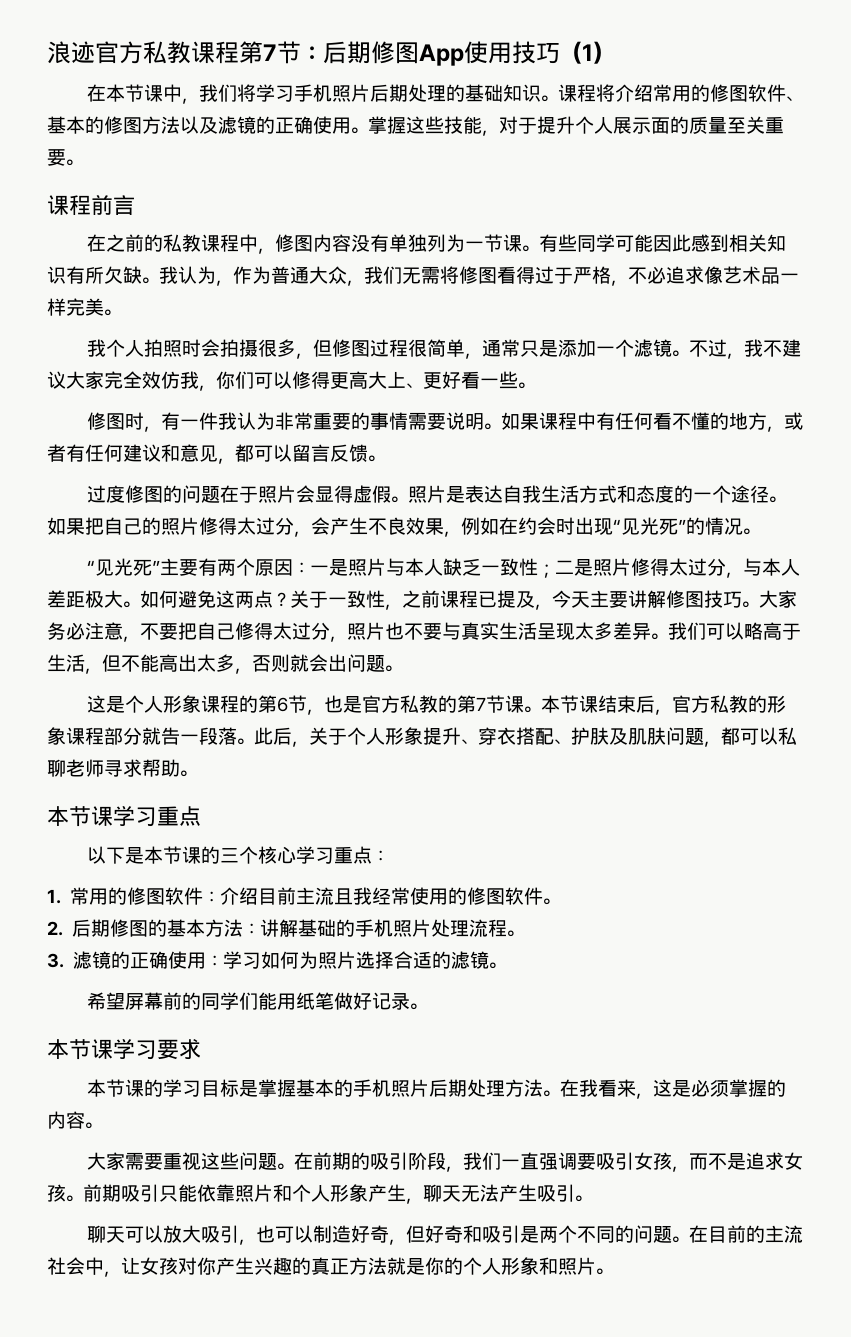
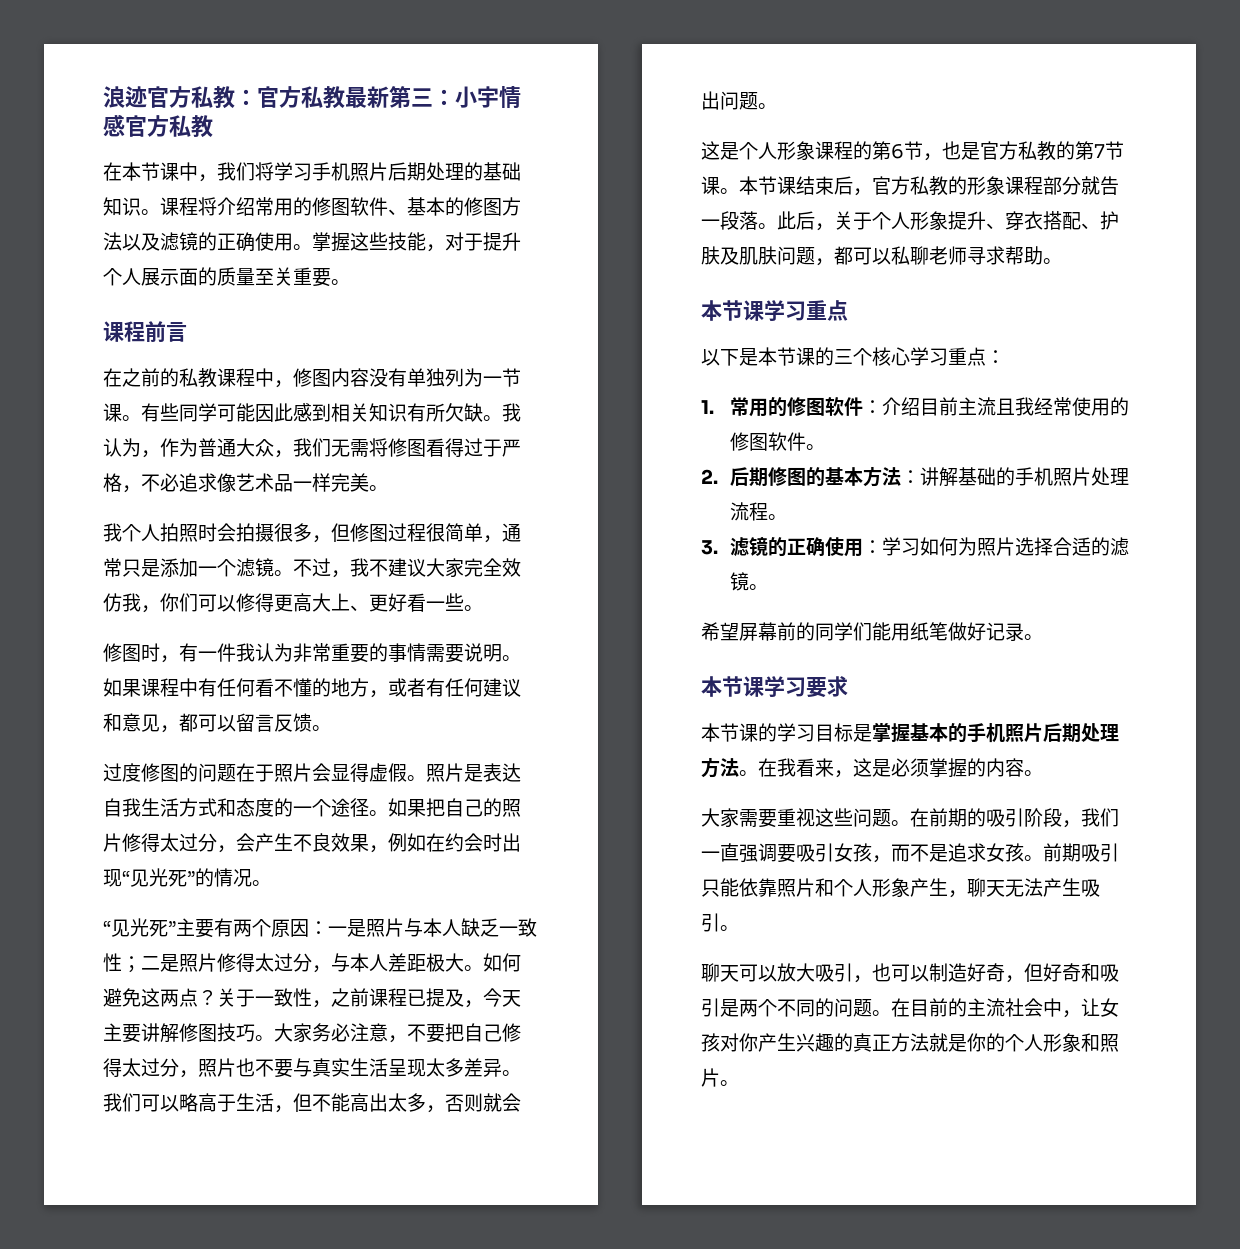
[191,41,615,66] 课程第7节：后期修图App使用技巧（1） -> [235,86,521,109] [103,114,213,138] ：官方私教最新第三：小宇情感官方私教

